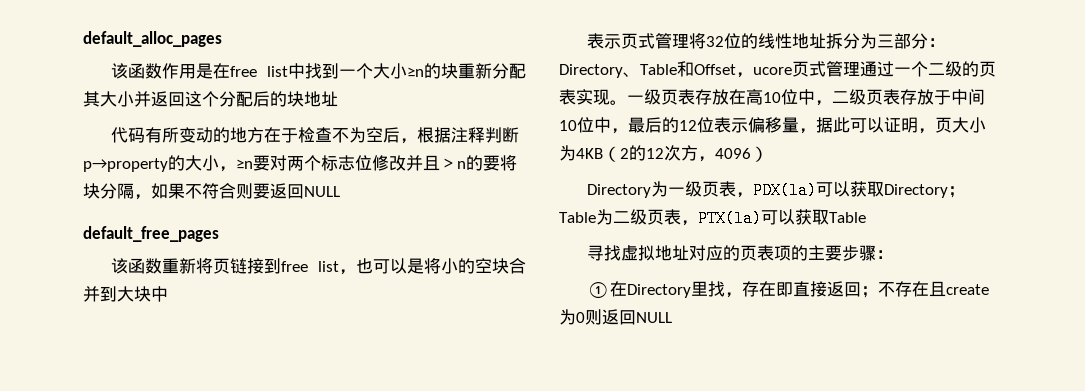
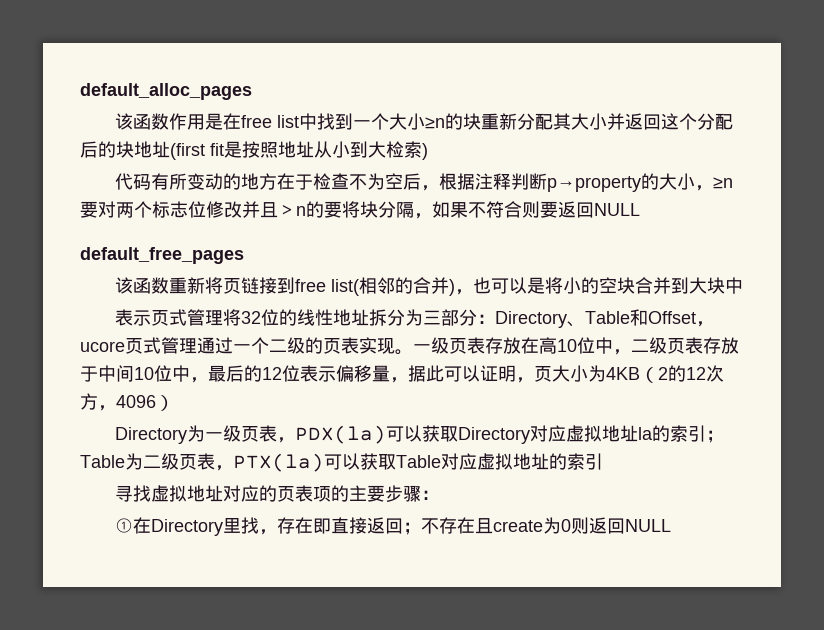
(338, 99) none -> [170,141,428,160] (first fit是按照地址从小到大检索)
[318,261,339,272] list -> [331,277,456,296] list(相邻的合并)
(949, 191) none -> [530,425,707,442] 对应虚拟地址la的索引
(866, 217) none -> [441,453,603,470] 对应虚拟地址的索引

